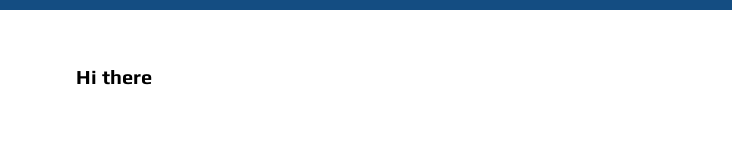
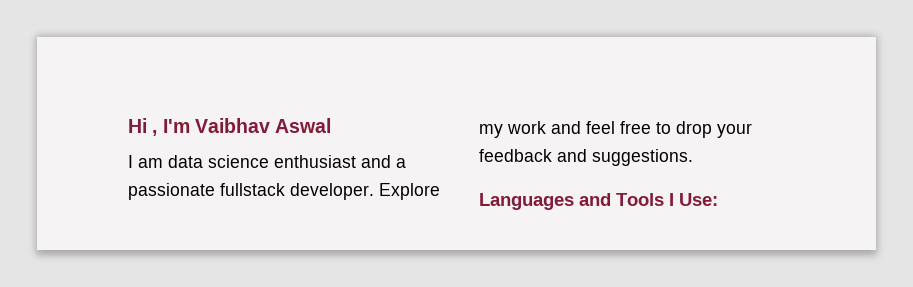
[102,70,153,85] there -> [152,118,332,136] [128,155,406,168] [128,183,440,200] [479,121,752,138] [479,149,693,166] [479,193,718,210] , I'm Vaibhav Aswal // I am data science enthusiast and a passionate fullstack developer. Explore my work and feel free to drop your feedback and suggestions. // Languages and Tools I Use:

